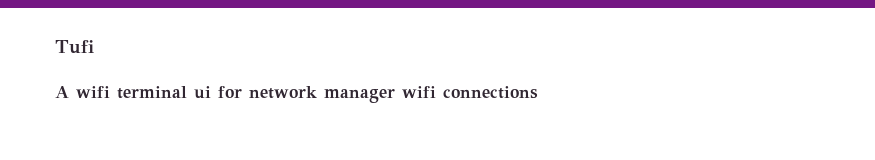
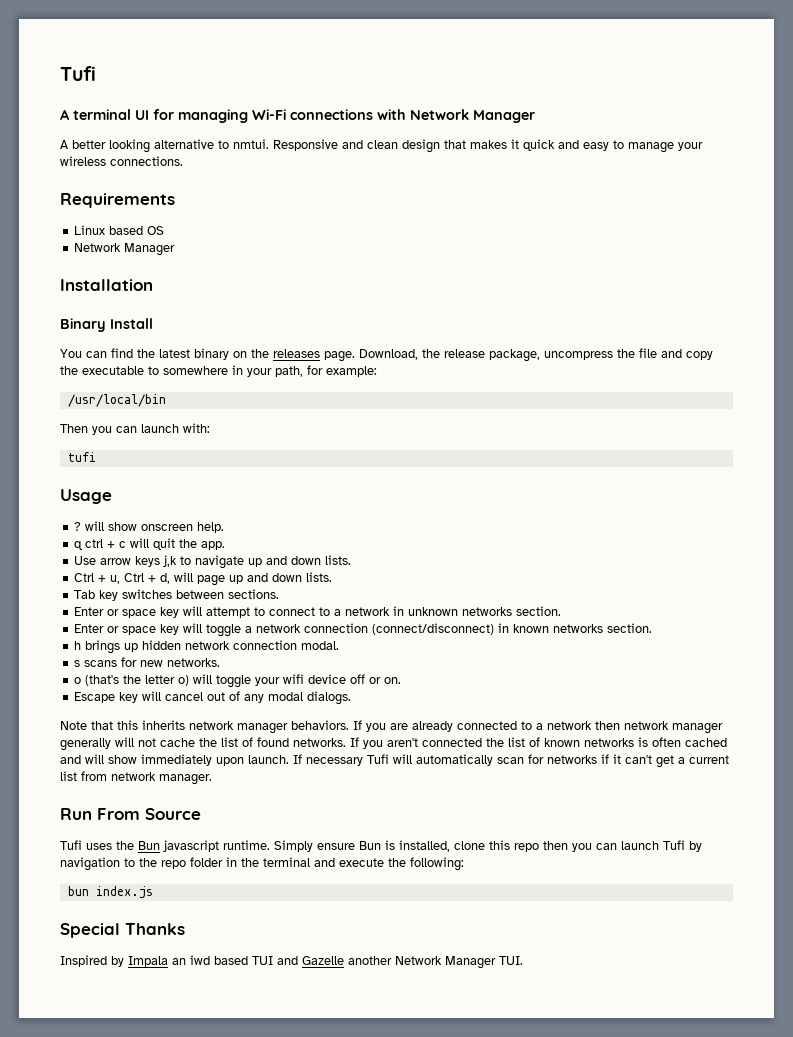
[76,86,538,103] wifi terminal ui for network manager wifi connections -> [73,109,535,123] [60,139,703,153] [60,156,183,166] [60,193,175,208] [74,225,165,235] [74,243,176,256] [60,279,153,291] [60,318,153,332] [60,348,713,362] [60,365,377,377] [67,394,166,407] [60,423,210,435] [67,452,96,462] [60,489,112,504] [74,521,225,533] [74,538,226,550] [74,555,352,569] [74,572,333,586] [74,589,280,601] [74,606,562,618] [74,623,653,637] [74,640,340,654] [74,657,221,667] [74,674,402,688] [74,691,352,705] [60,720,723,734] [60,737,727,751] [60,754,729,768] [60,771,212,785] [60,808,201,820] [60,840,702,852] [60,857,464,871] [67,886,153,899] [60,923,185,938] [60,955,523,969] terminal UI for managing Wi-Fi connections with Network Manager // A better looking alternative to nmtui. Responsive and clean design that makes it quick and easy to manage your wireless connections. // Requirements // Linux based OS // Network Manager // Installation // Binary Install // You can find the latest binary on the releases page. Download, the release package, uncompress the file and copy the executable to somewhere in your path, for example: // /usr/local/bin // Then you can launch with: // tufi // Usage // ? will show onscreen help. // q ctrl + c will quit the app. // Use arrow keys j,k to navigate up and down lists. // Ctrl + u, Ctrl + d, will page up and down lists. // Tab key switches between sections. // Enter or space key will attempt to connect to a network in unknown networks section. // Enter or space key will toggle a network connection (connect/disconnect) in known networks section. // h brings up hidden network connection modal. // s scans for new networks. // o (that's the letter o) will toggle your wifi device off or on. // Escape key will cancel out of any modal dialogs. // Note that this inherits network manager behaviors. If you are already connected to a network then network manager generally will not cache the list of found networks. If you aren't connected the list of known networks is often cached and will show immediately upon launch. If necessary Tufi will automatically scan for networks if it can't get a current list from network manager. // Run From Source // Tufi uses the Bun javascript runtime. Simply ensure Bun is installed, clone this repo then you can launch Tufi by navigation to the repo folder in the terminal and execute the following: // bun index.js // Special Thanks // Inspired by Impala an iwd based TUI and Gazelle another Network Manager TUI.

